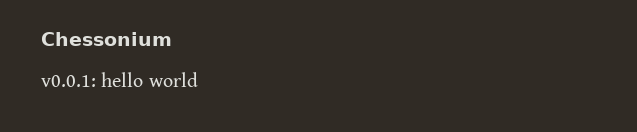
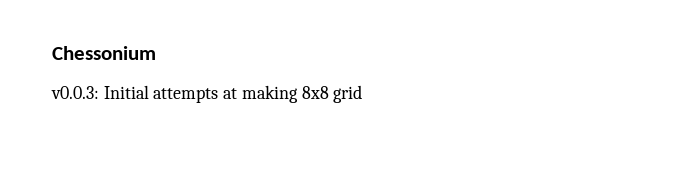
[41,72,198,87] v0.0.1: hello world -> [51,85,363,103] v0.0.3: Initial attempts at making 8x8 grid

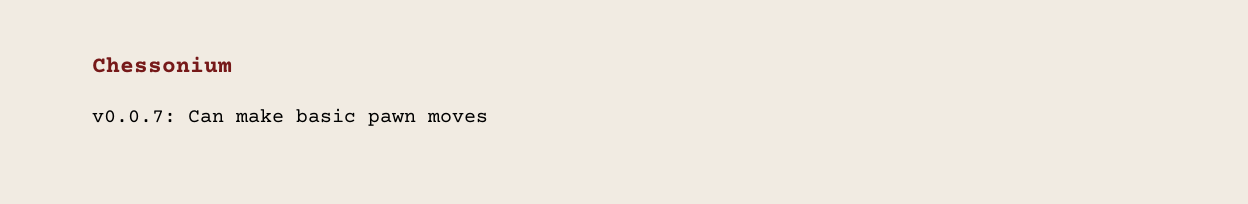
[51,85,363,103] v0.0.3: Initial attempts at making 8x8 grid -> [92,108,488,126] v0.0.7: Can make basic pawn moves

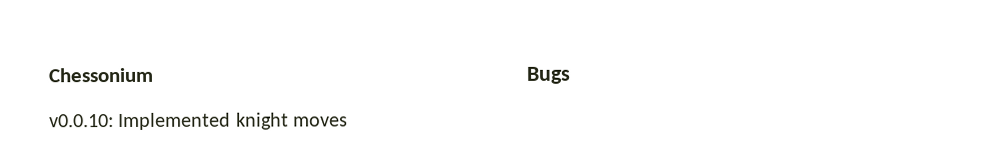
[92,108,416,126] v0.0.7: Can make basic pawn -> [49,112,289,131] v0.0.10: Implemented knight
(488, 117) none -> [526,66,570,84] // Bugs

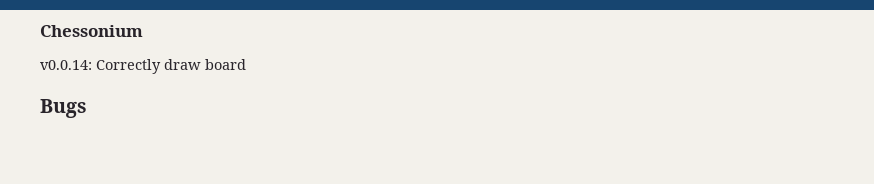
[49,112,349,131] v0.0.10: Implemented knight moves -> [40,59,246,74] v0.0.14: Correctly draw board

